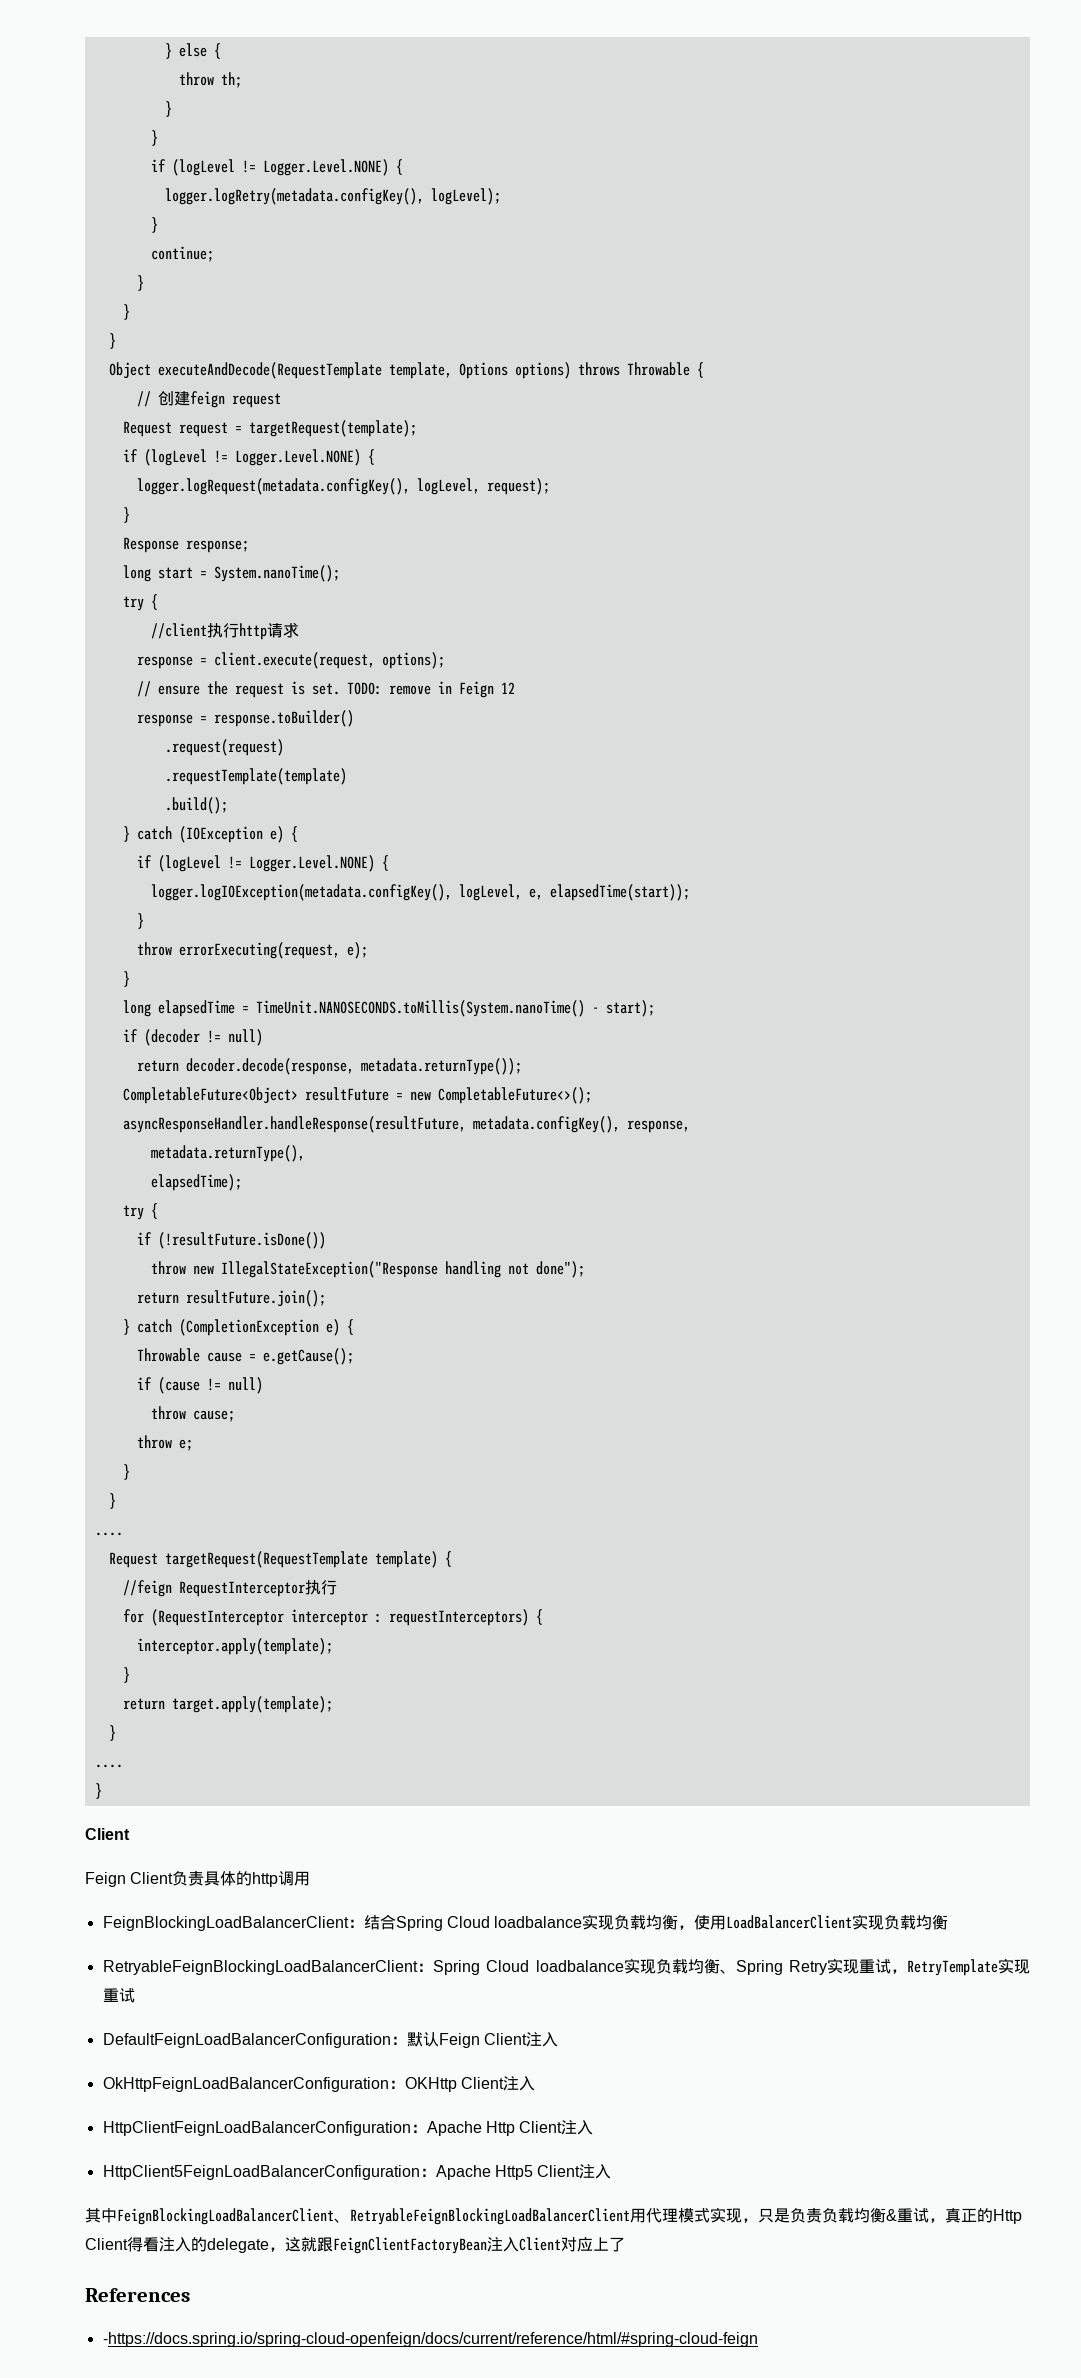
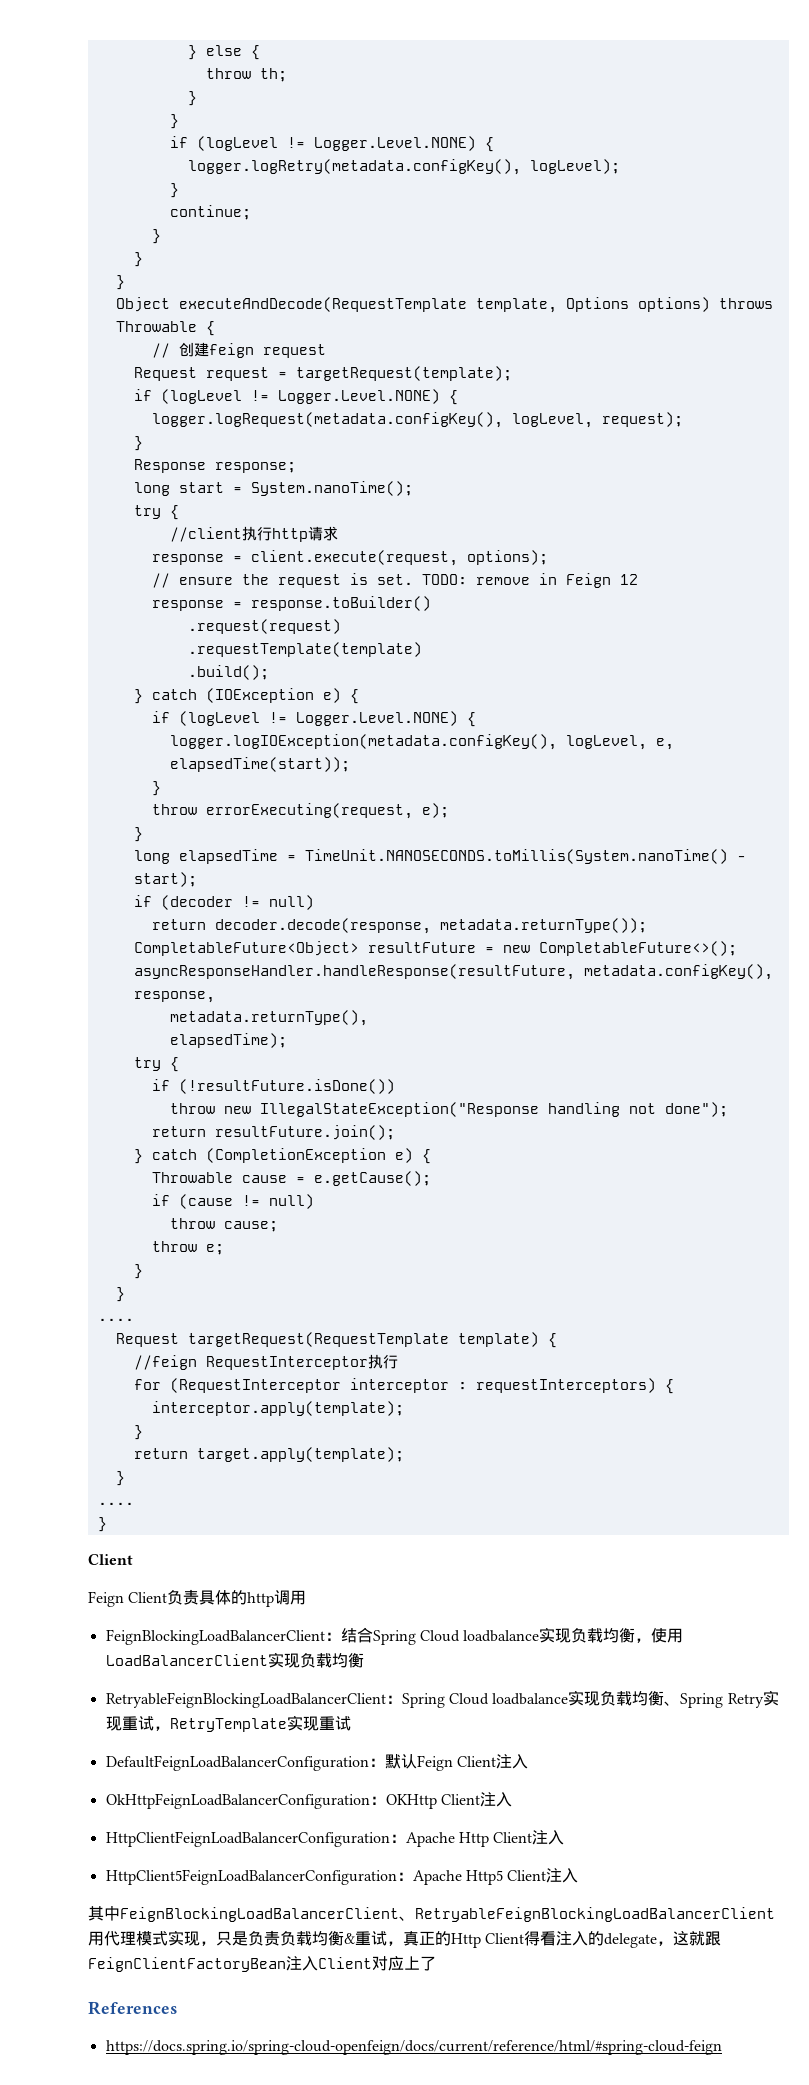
[102,2332,758,2347] -https://docs.spring.io/spring-cloud-openfeign/docs/current/reference/html/#spring-cloud-feign -> [105,2040,722,2055] https://docs.spring.io/spring-cloud-openfeign/docs/current/reference/html/#spring-cloud-feign

